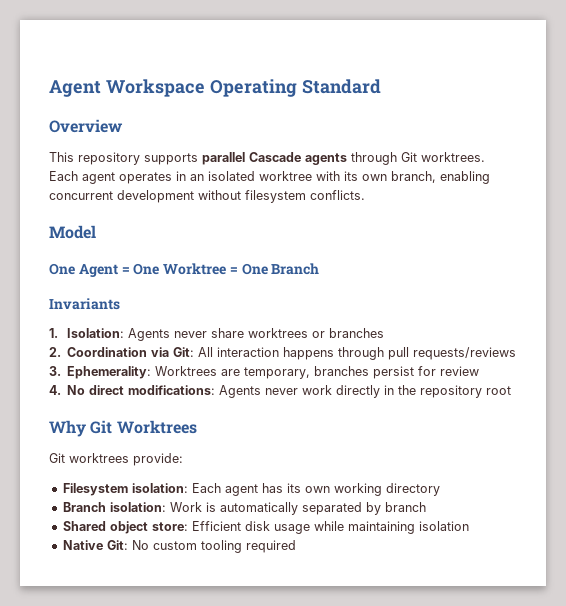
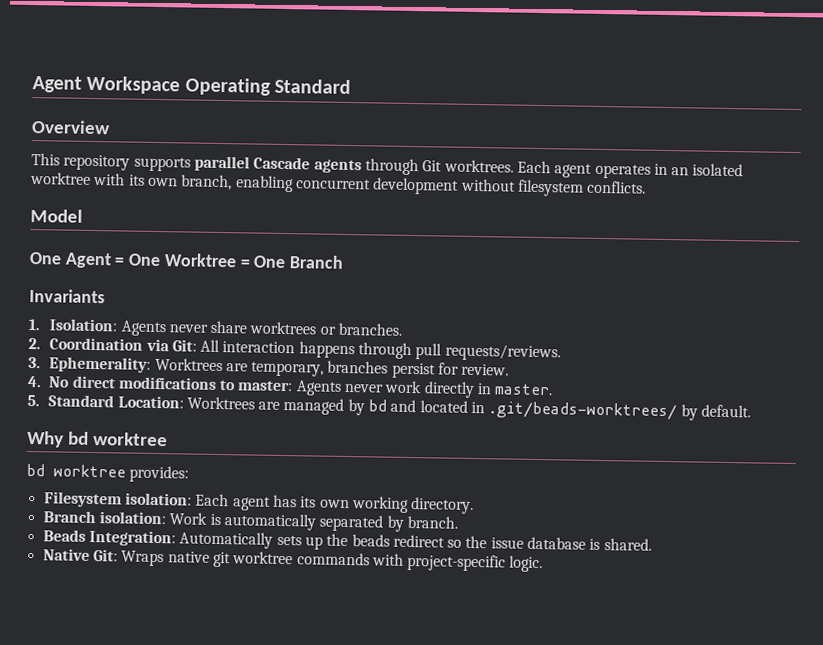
[329,328,385,338] branches -> [338,322,403,336] branches.
[413,347,517,360] requests/reviews -> [444,343,561,362] requests/reviews.
[440,366,480,376] review -> [461,363,510,376] review.
[128,385,216,395] modifications: -> [117,376,294,392] modifications to master:
[398,385,512,398] [49,420,197,437] [49,453,183,466] the repository root // Why Git Worktrees // Git worktrees provide: -> [494,383,554,396] [27,394,752,421] [26,430,168,448] [26,463,190,483] master. // 5. Standard Location: Worktrees are managed by bd and located in .git/beads-worktrees/ by default. // Why bd worktree // bd worktree provides:
[385,483,440,496] directory -> [411,497,475,515] directory.
[384,502,426,512] [62,521,469,534] [62,540,296,553] branch // Shared object store: Efficient disk usage while maintaining isolation // Native Git: No custom tooling required -> [406,515,458,529] [42,529,652,551] [42,548,544,573] branch. // Beads Integration: Automatically sets up the beads redirect so the issue database is shared. // Native Git: Wraps native git worktree commands with project-specific logic.

